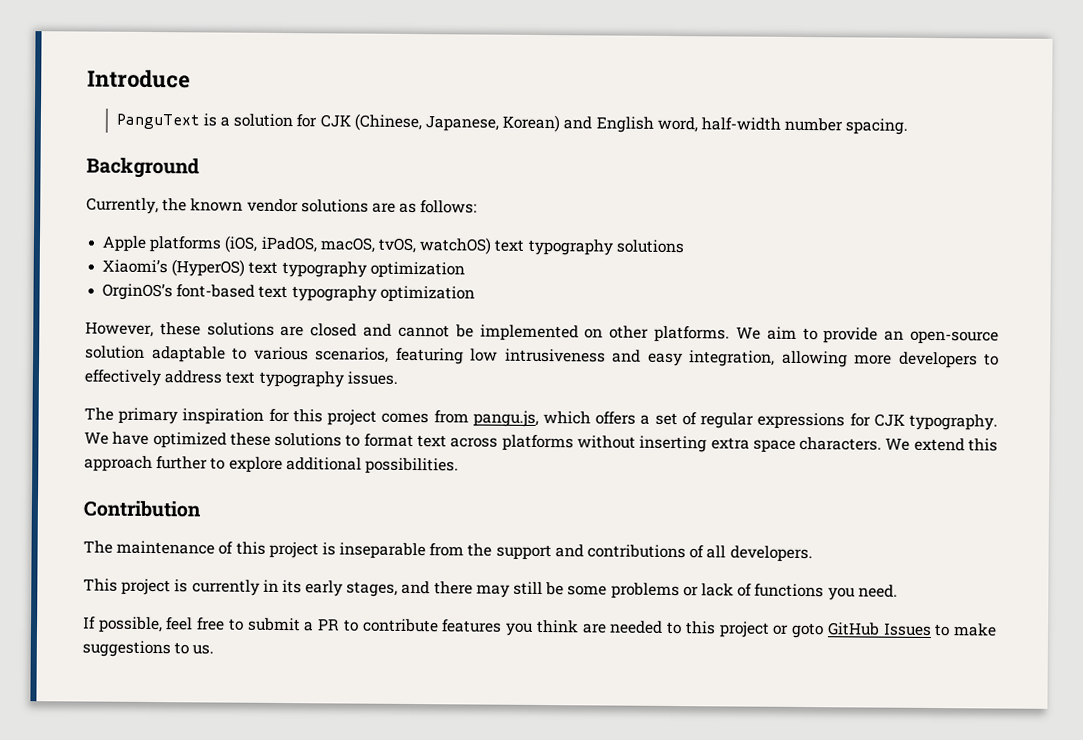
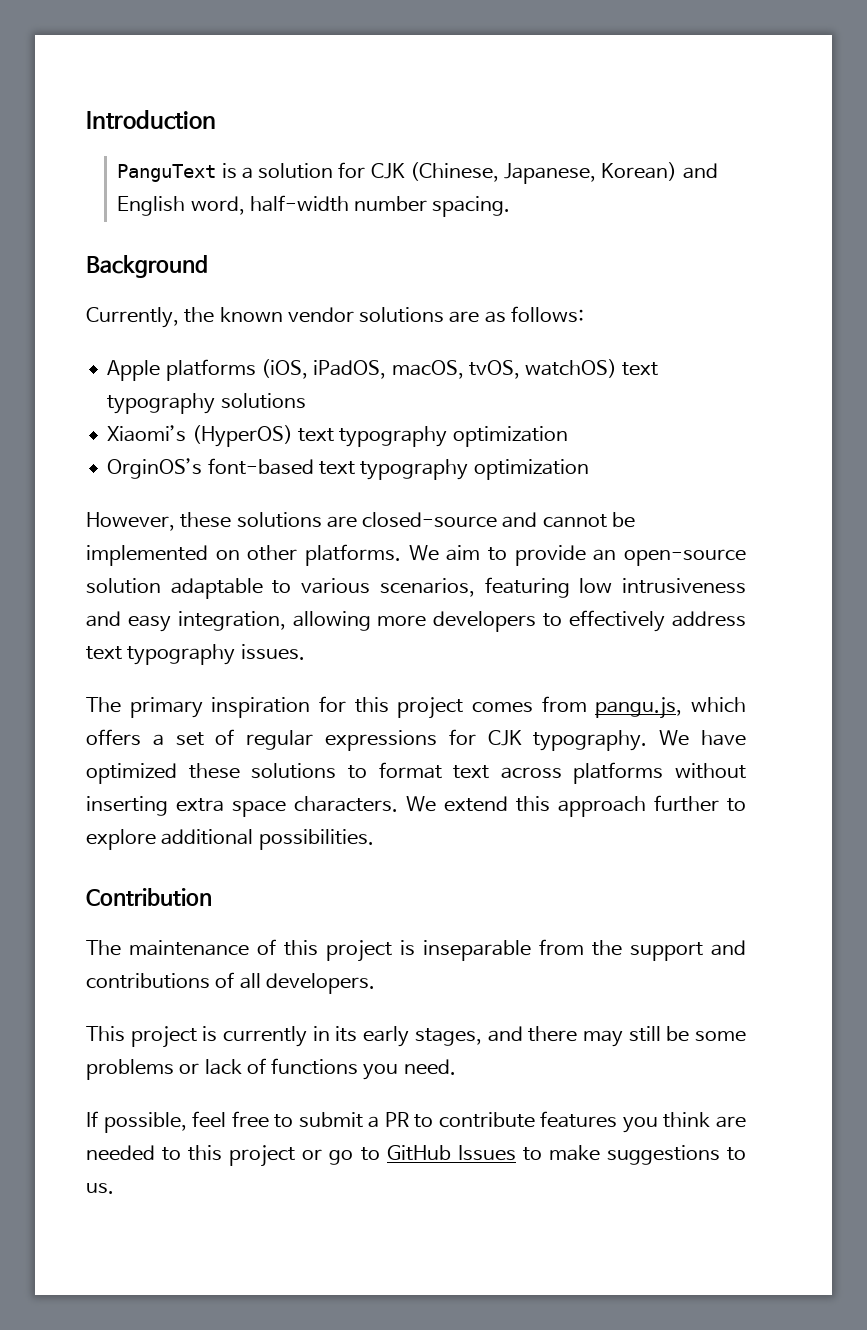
[87,69,191,89] Introduce -> [86,110,216,130] Introduction
[310,323,358,337] closed -> [362,512,498,528] closed-source
[791,622,825,639] goto -> [329,1147,380,1165] go to

